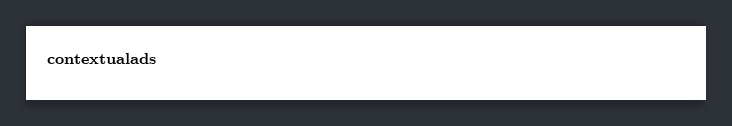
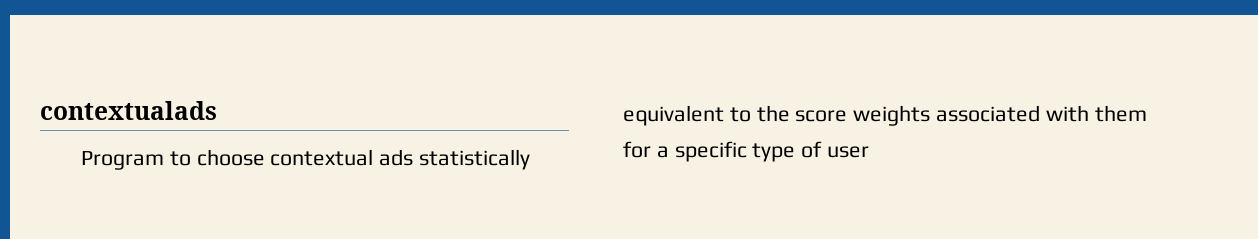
(156, 58) none -> [80,149,530,170] [623,105,1147,126] [623,141,870,162] // Program to choose contextual ads statistically equivalent to the score weights associated with them for a specific type of user

